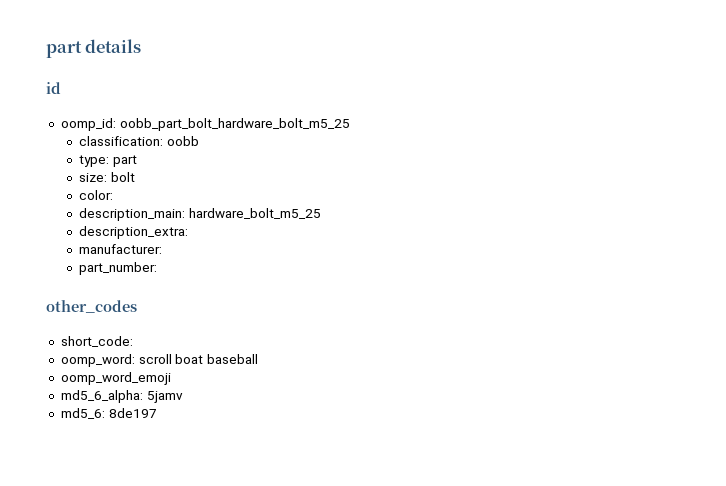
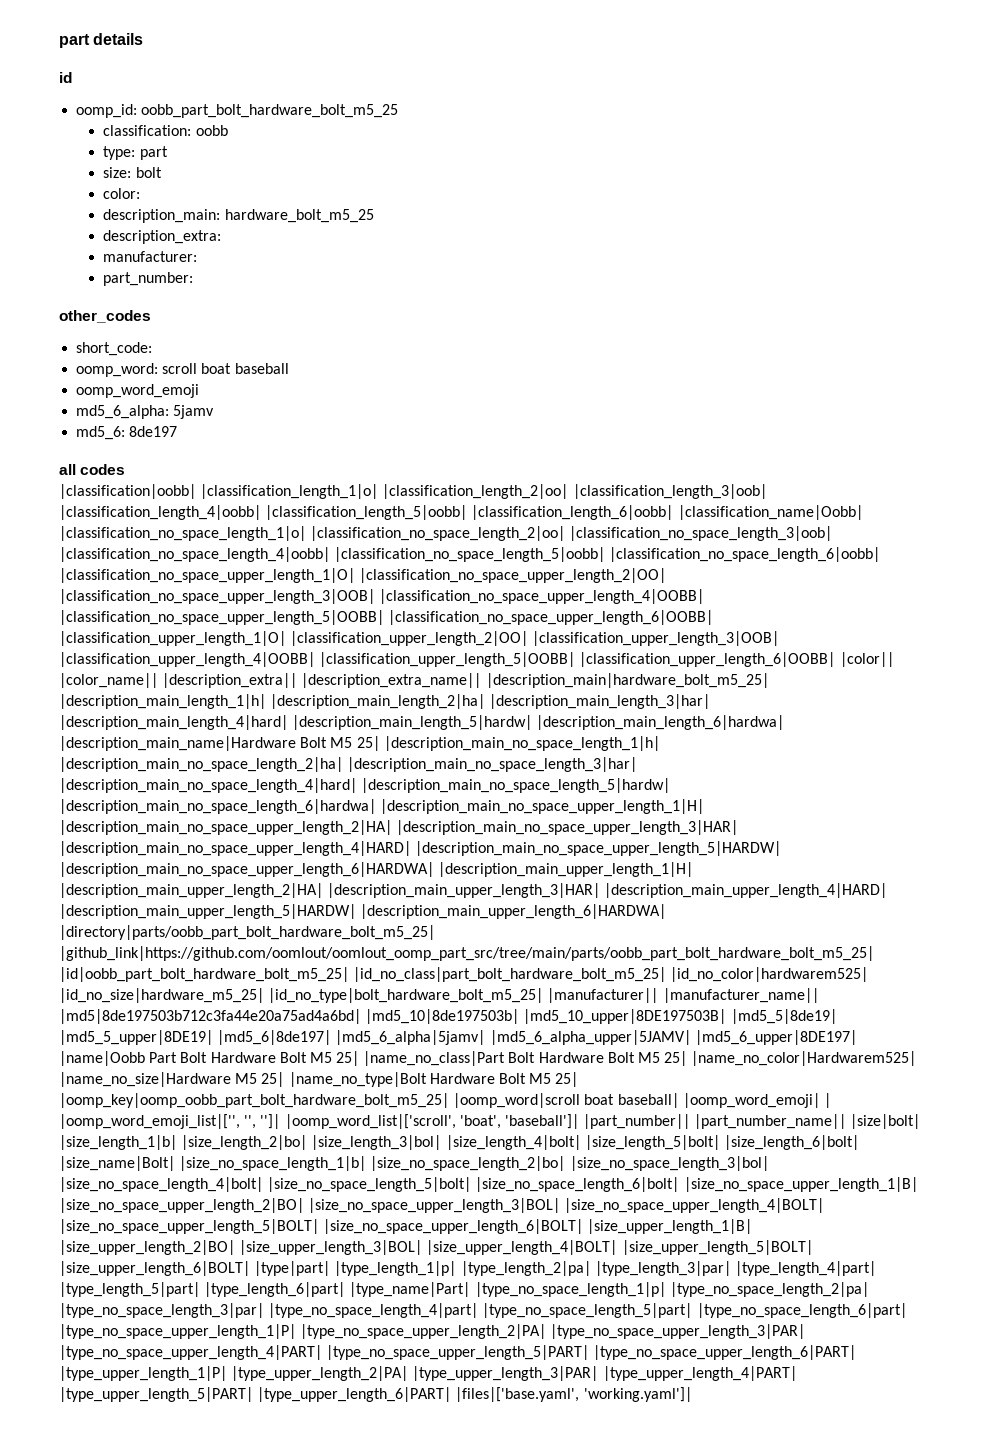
(157, 413) none -> [59,464,126,475] [59,484,767,499] [59,505,863,520] [59,526,833,541] [59,547,881,562] [59,568,667,583] [59,589,705,604] [59,610,714,625] [59,631,780,646] [59,652,894,667] [59,673,769,688] [59,694,711,709] [59,715,785,730] [59,736,660,751] [59,757,638,772] [59,778,671,793] [59,799,705,814] [59,820,739,835] [59,841,782,856] [59,862,694,877] [59,883,888,898] [59,904,667,919] [59,925,435,940] [59,946,874,961] [59,967,869,982] [59,988,819,1003] [59,1009,837,1024] [59,1030,857,1045] [59,1051,917,1066] [59,1072,579,1087] [59,1093,831,1108] [59,1114,921,1129] [59,1135,859,1150] [59,1156,769,1171] [59,1177,918,1192] [59,1198,825,1213] [59,1219,753,1234] [59,1240,813,1255] [59,1261,876,1276] [59,1282,869,1297] [59,1303,907,1318] [59,1324,806,1339] [59,1345,857,1360] [59,1366,797,1381] [59,1387,692,1402] // all codes // |classification|oobb| |classification_length_1|o| |classification_length_2|oo| |classification_length_3|oob| |classification_length_4|oobb| |classification_length_5|oobb| |classification_length_6|oobb| |classification_name|Oobb| |classification_no_space_length_1|o| |classification_no_space_length_2|oo| |classification_no_space_length_3|oob| |classification_no_space_length_4|oobb| |classification_no_space_length_5|oobb| |classification_no_space_length_6|oobb| |classification_no_space_upper_length_1|O| |classification_no_space_upper_length_2|OO| |classification_no_space_upper_length_3|OOB| |classification_no_space_upper_length_4|OOBB| |classification_no_space_upper_length_5|OOBB| |classification_no_space_upper_length_6|OOBB| |classification_upper_length_1|O| |classification_upper_length_2|OO| |classification_upper_length_3|OOB| |classification_upper_length_4|OOBB| |classification_upper_length_5|OOBB| |classification_upper_length_6|OOBB| |color|| |color_name|| |description_extra|| |description_extra_name|| |description_main|hardware_bolt_m5_25| |description_main_length_1|h| |description_main_length_2|ha| |description_main_length_3|har| |description_main_length_4|hard| |description_main_length_5|hardw| |description_main_length_6|hardwa| |description_main_name|Hardware Bolt M5 25| |description_main_no_space_length_1|h| |description_main_no_space_length_2|ha| |description_main_no_space_length_3|har| |description_main_no_space_length_4|hard| |description_main_no_space_length_5|hardw| |description_main_no_space_length_6|hardwa| |description_main_no_space_upper_length_1|H| |description_main_no_space_upper_length_2|HA| |description_main_no_space_upper_length_3|HAR| |description_main_no_space_upper_length_4|HARD| |description_main_no_space_upper_length_5|HARDW| |description_main_no_space_upper_length_6|HARDWA| |description_main_upper_length_1|H| |description_main_upper_length_2|HA| |description_main_upper_length_3|HAR| |description_main_upper_length_4|HARD| |description_main_upper_length_5|HARDW| |description_main_upper_length_6|HARDWA| |directory|parts/oobb_part_bolt_hardware_bolt_m5_25| |github_link|https://github.com/oomlout/oomlout_oomp_part_src/tree/main/parts/oobb_part_bolt_hardware_bolt_m5_25| |id|oobb_part_bolt_hardware_bolt_m5_25| |id_no_class|part_bolt_hardware_bolt_m5_25| |id_no_color|hardwarem525| |id_no_size|hardware_m5_25| |id_no_type|bolt_hardware_bolt_m5_25| |manufacturer|| |manufacturer_name|| |md5|8de197503b712c3fa44e20a75ad4a6bd| |md5_10|8de197503b| |md5_10_upper|8DE197503B| |md5_5|8de19| |md5_5_upper|8DE19| |md5_6|8de197| |md5_6_alpha|5jamv| |md5_6_alpha_upper|5JAMV| |md5_6_upper|8DE197| |name|Oobb Part Bolt Hardware Bolt M5 25| |name_no_class|Part Bolt Hardware Bolt M5 25| |name_no_color|Hardwarem525| |name_no_size|Hardware M5 25| |name_no_type|Bolt Hardware Bolt M5 25| |oomp_key|oomp_oobb_part_bolt_hardware_bolt_m5_25| |oomp_word|scroll boat baseball| |oomp_word_emoji| | |oomp_word_emoji_list|['', '', '']| |oomp_word_list|['scroll', 'boat', 'baseball']| |part_number|| |part_number_name|| |size|bolt| |size_length_1|b| |size_length_2|bo| |size_length_3|bol| |size_length_4|bolt| |size_length_5|bolt| |size_length_6|bolt| |size_name|Bolt| |size_no_space_length_1|b| |size_no_space_length_2|bo| |size_no_space_length_3|bol| |size_no_space_length_4|bolt| |size_no_space_length_5|bolt| |size_no_space_length_6|bolt| |size_no_space_upper_length_1|B| |size_no_space_upper_length_2|BO| |size_no_space_upper_length_3|BOL| |size_no_space_upper_length_4|BOLT| |size_no_space_upper_length_5|BOLT| |size_no_space_upper_length_6|BOLT| |size_upper_length_1|B| |size_upper_length_2|BO| |size_upper_length_3|BOL| |size_upper_length_4|BOLT| |size_upper_length_5|BOLT| |size_upper_length_6|BOLT| |type|part| |type_length_1|p| |type_length_2|pa| |type_length_3|par| |type_length_4|part| |type_length_5|part| |type_length_6|part| |type_name|Part| |type_no_space_length_1|p| |type_no_space_length_2|pa| |type_no_space_length_3|par| |type_no_space_length_4|part| |type_no_space_length_5|part| |type_no_space_length_6|part| |type_no_space_upper_length_1|P| |type_no_space_upper_length_2|PA| |type_no_space_upper_length_3|PAR| |type_no_space_upper_length_4|PART| |type_no_space_upper_length_5|PART| |type_no_space_upper_length_6|PART| |type_upper_length_1|P| |type_upper_length_2|PA| |type_upper_length_3|PAR| |type_upper_length_4|PART| |type_upper_length_5|PART| |type_upper_length_6|PART| |files|['base.yaml', 'working.yaml']|

